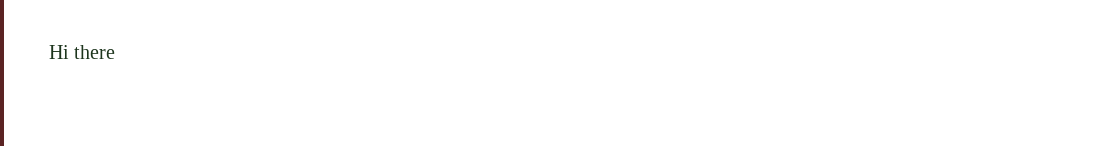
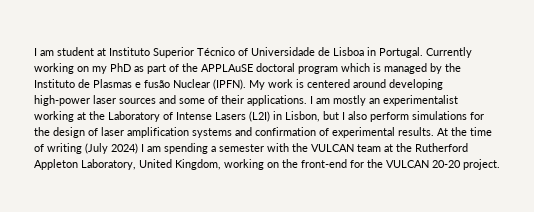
[49,45,116,59] Hi there -> [34,47,472,58] [34,63,461,74] [34,79,443,90] [34,95,458,106] [34,111,484,122] [34,127,492,138] [34,143,468,154] [34,159,500,170] I am student at Instituto Superior Técnico of Universidade de Lisboa in Portugal. Currently working on my PhD as part of the APPLAuSE doctoral program which is managed by the Instituto de Plasmas e fusão Nuclear (IPFN). My work is centered around developing high-power laser sources and some of their applications. I am mostly an experimentalist working at the Laboratory of Intense Lasers (L2I) in Lisbon, but I also perform simulations for the design of laser amplification systems and confirmation of experimental results. At the time of writing (July 2024) I am spending a semester with the VULCAN team at the Rutherford Appleton Laboratory, United Kingdom, working on the front-end for the VULCAN 20-20 project.

